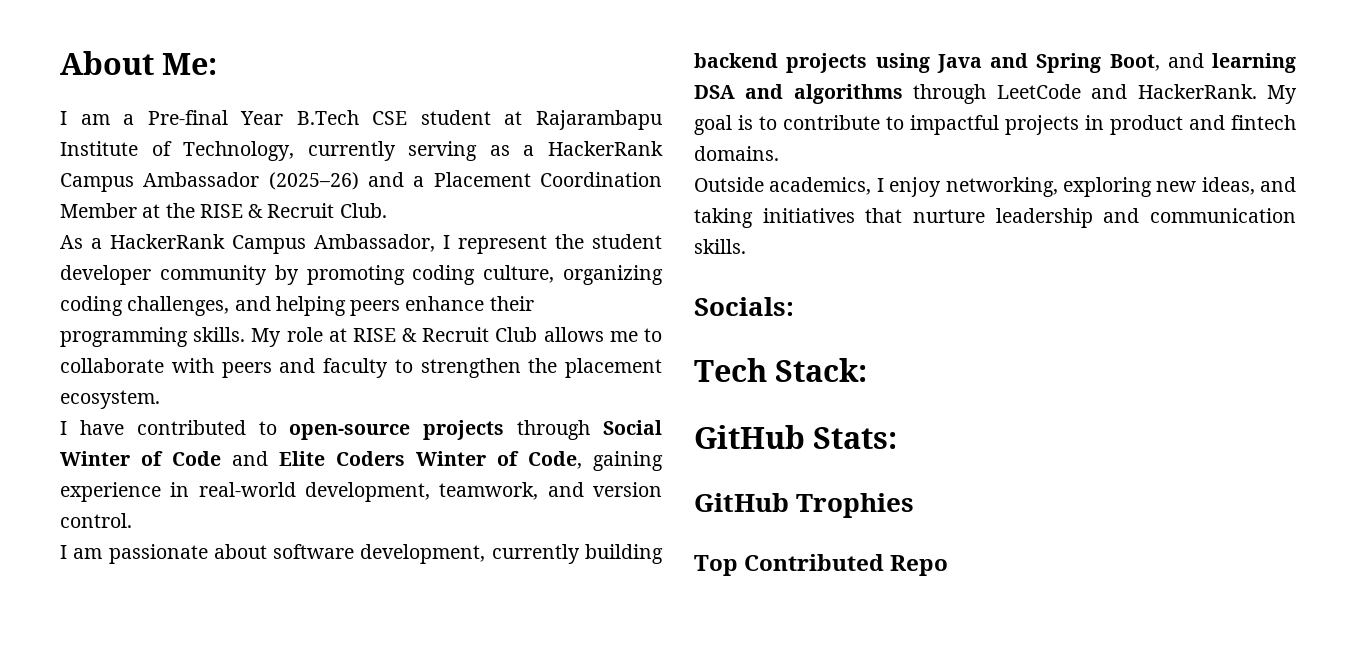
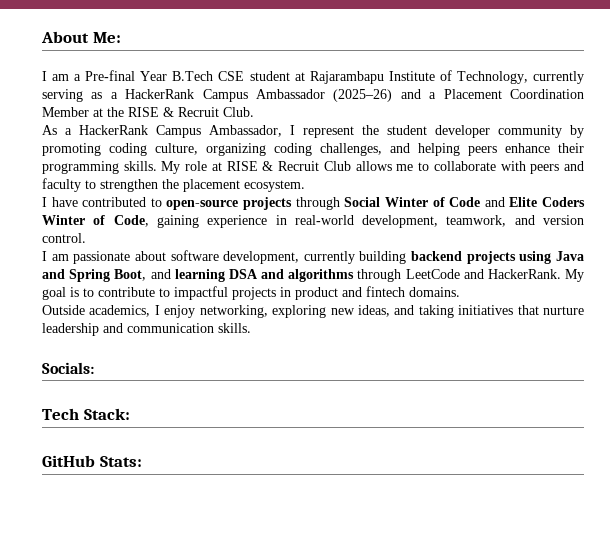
[694,493,915,518] [694,554,949,576] // GitHub Trophies // Top Contributed Repo -> (142, 461) none

